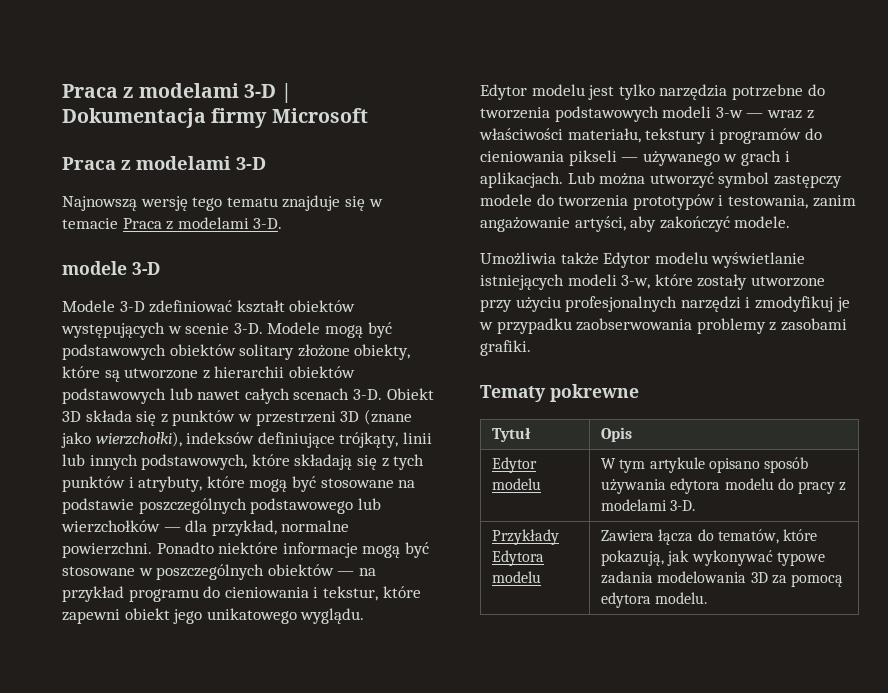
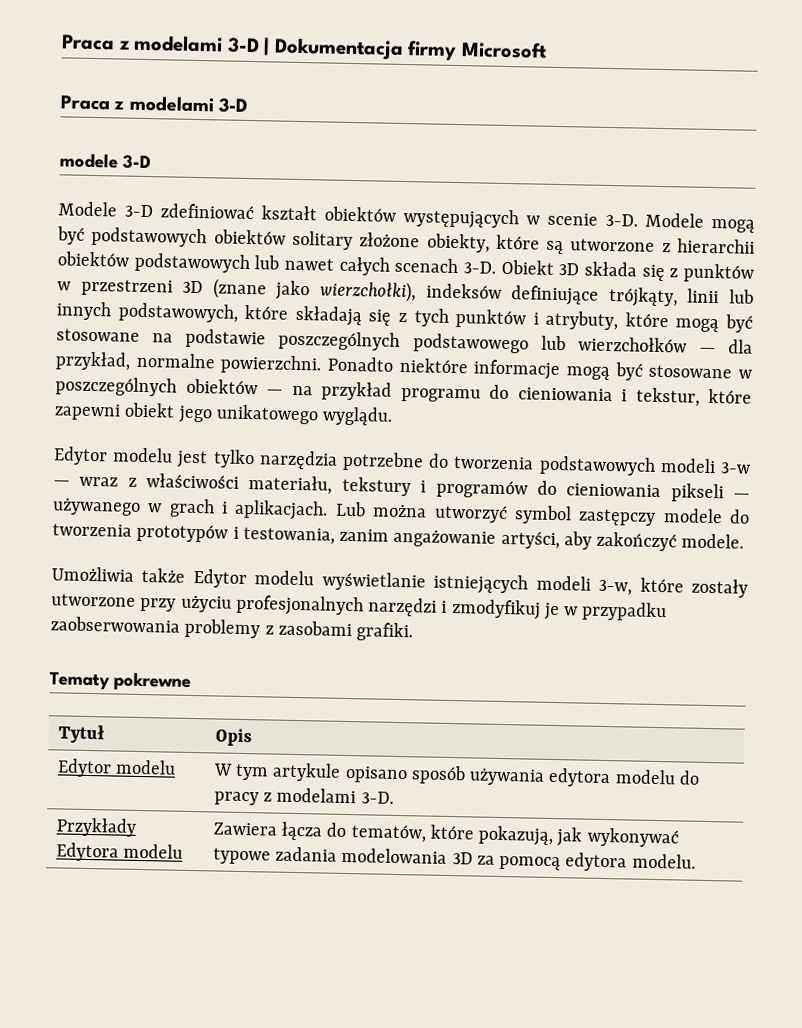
[62,195,383,211] [62,217,283,230] // Najnowszą wersję tego tematu znajduje się w temacie Praca z modelami 3-D. -> (249, 105) none

